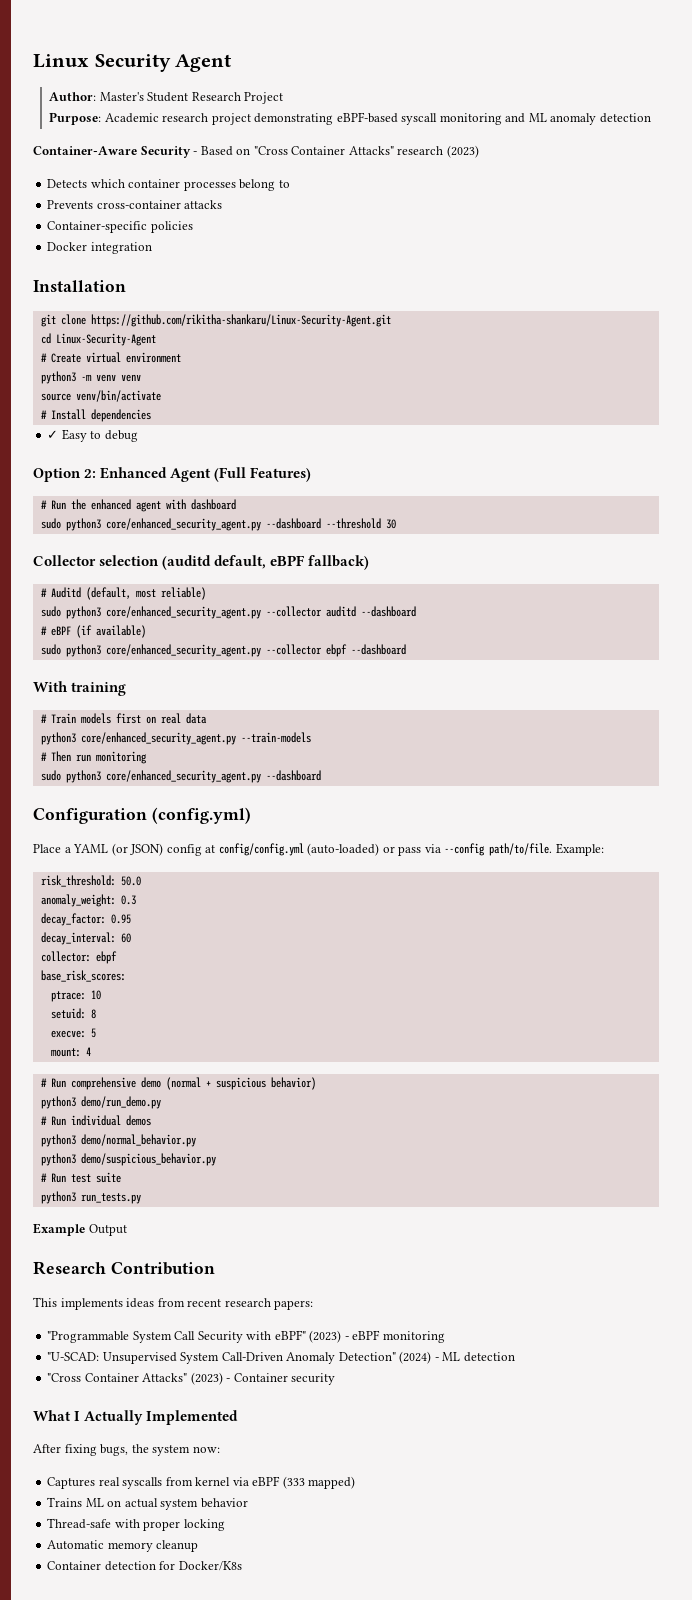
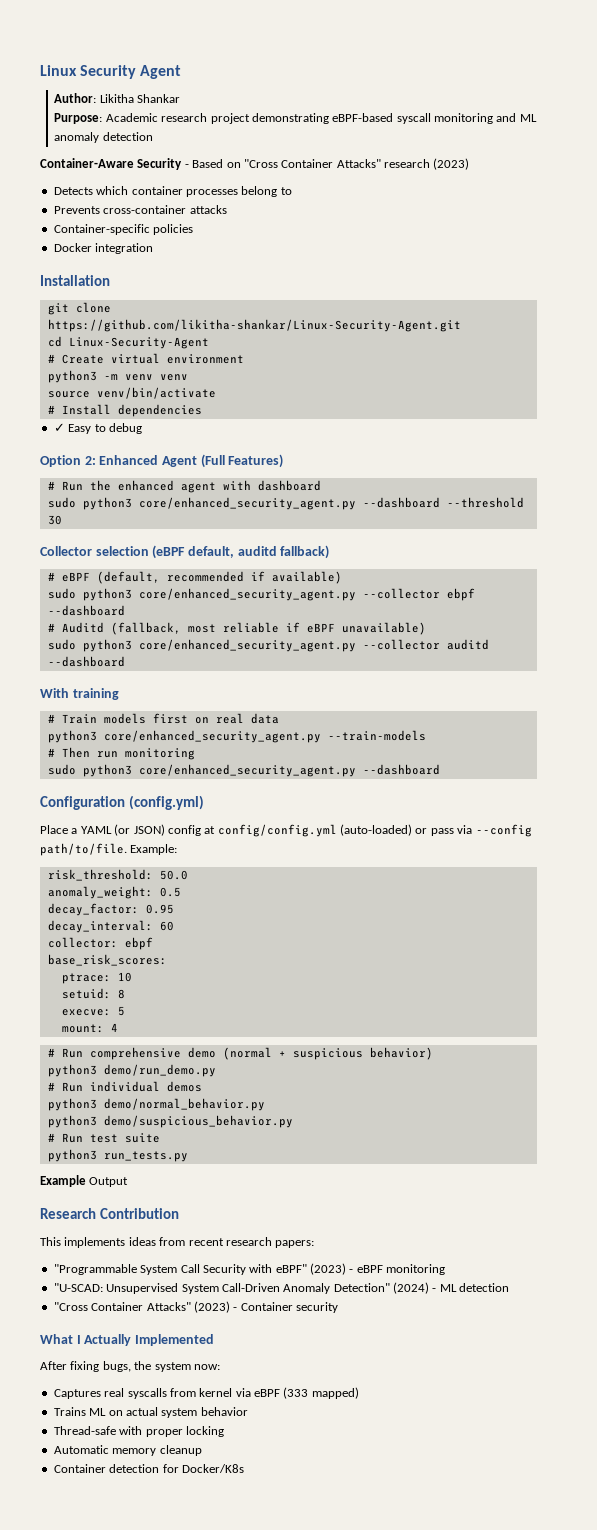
[99,92,284,104] Master's Student Research Project -> [99,94,181,103] Likitha Shankar
[90,314,391,327] https://github.com/rikitha-shankaru/Linux-Security-Agent.git -> [47,319,461,332] https://github.com/likitha-shankar/Linux-Security-Agent.git
[162,555,305,570] (auditd default, eBPF -> [152,545,277,559] (eBPF default, auditd
[50,587,206,600] [40,606,416,619] [40,625,92,638] Auditd (default, most reliable) // sudo python3 core/enhanced_security_agent.py --collector auditd --dashboard // # eBPF (if -> [61,571,265,584] eBPF (default, recommended if
(406, 649) none -> [47,622,426,635] [47,639,489,652] [47,656,125,667] // # Auditd (fallback, most reliable if eBPF unavailable) // sudo python3 core/enhanced_security_agent.py --collector auditd --dashboard
[120,895,136,905] 0.3 -> [159,887,181,897] 0.5

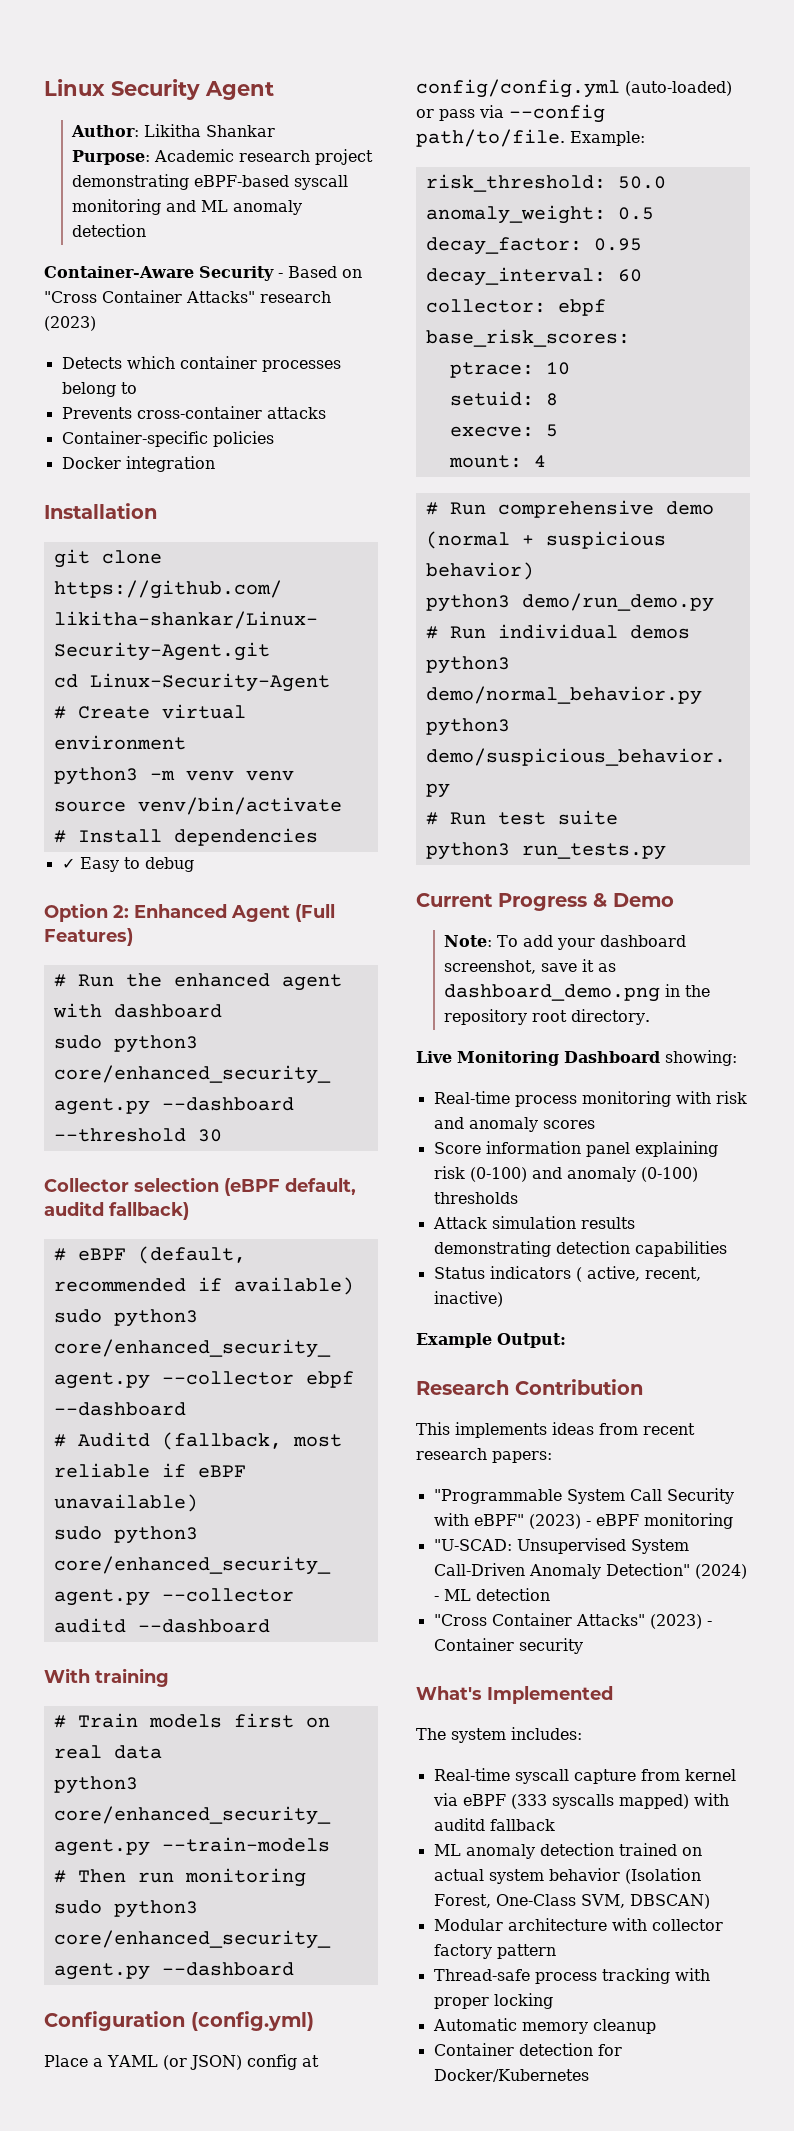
(188, 1156) none -> [416,893,674,911] [444,935,687,950] [444,959,617,974] [444,984,711,1002] [444,1009,651,1025] [416,1050,737,1066] [433,1091,747,1107] [433,1117,595,1132] [433,1141,718,1157] [433,1166,698,1182] [433,1192,518,1204] [432,1216,635,1229] [433,1241,727,1257] [433,1266,701,1282] [433,1291,503,1307] // Current Progress & Demo // Note: To add your dashboard screenshot, save it as dashboard_demo.png in the repository root directory. // Live Monitoring Dashboard showing: // Real-time process monitoring with risk and anomaly scores // Score information panel explaining risk (0-100) and anomaly (0-100) thresholds // Attack simulation results demonstrating detection capabilities // Status indicators ( active, recent, inactive)
[89,1177,129,1187] Output -> [497,1333,566,1348] Output:
[40,1334,214,1346] [40,1361,220,1372] [53,1388,167,1399] What I Actually Implemented // After fixing bugs, the system now: // Captures real syscalls -> [416,1686,613,1704] [416,1727,582,1743] [433,1768,636,1784] What's Implemented // The system includes: // Real-time syscall capture
(309, 1393) none -> [551,1794,614,1809] syscalls
[53,1407,248,1418] // Trains ML on actual system behavior -> [693,1793,729,1806] [433,1818,555,1831] [433,1843,702,1859] [433,1868,701,1884] [433,1894,710,1909] [433,1918,723,1931] [433,1944,556,1959] with auditd fallback // ML anomaly detection trained on actual system behavior (Isolation Forest, One-Class SVM, DBSCAN) // Modular architecture with collector factory pattern
(116, 1430) none -> [534,1968,670,1984] process tracking
[181,1464,244,1473] Docker/K8s -> [433,2069,589,2082] Docker/Kubernetes

